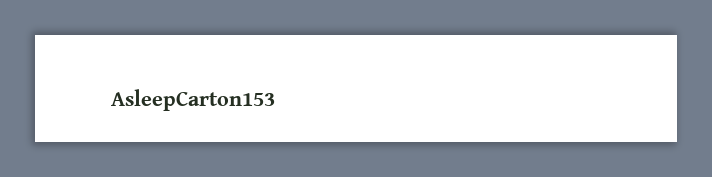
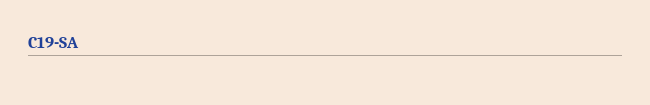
[111,89,275,111] AsleepCarton153 -> [28,37,79,48] C19-SA

